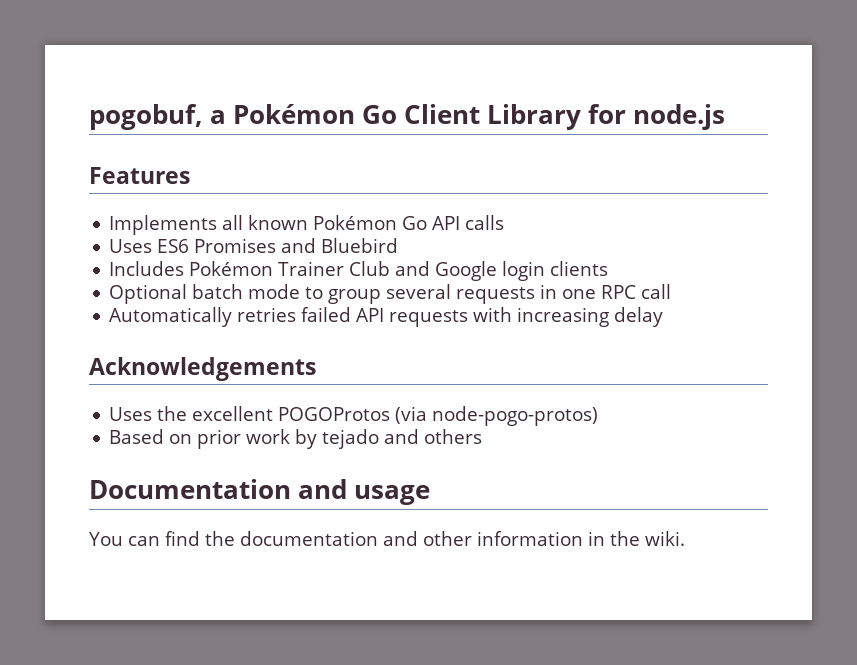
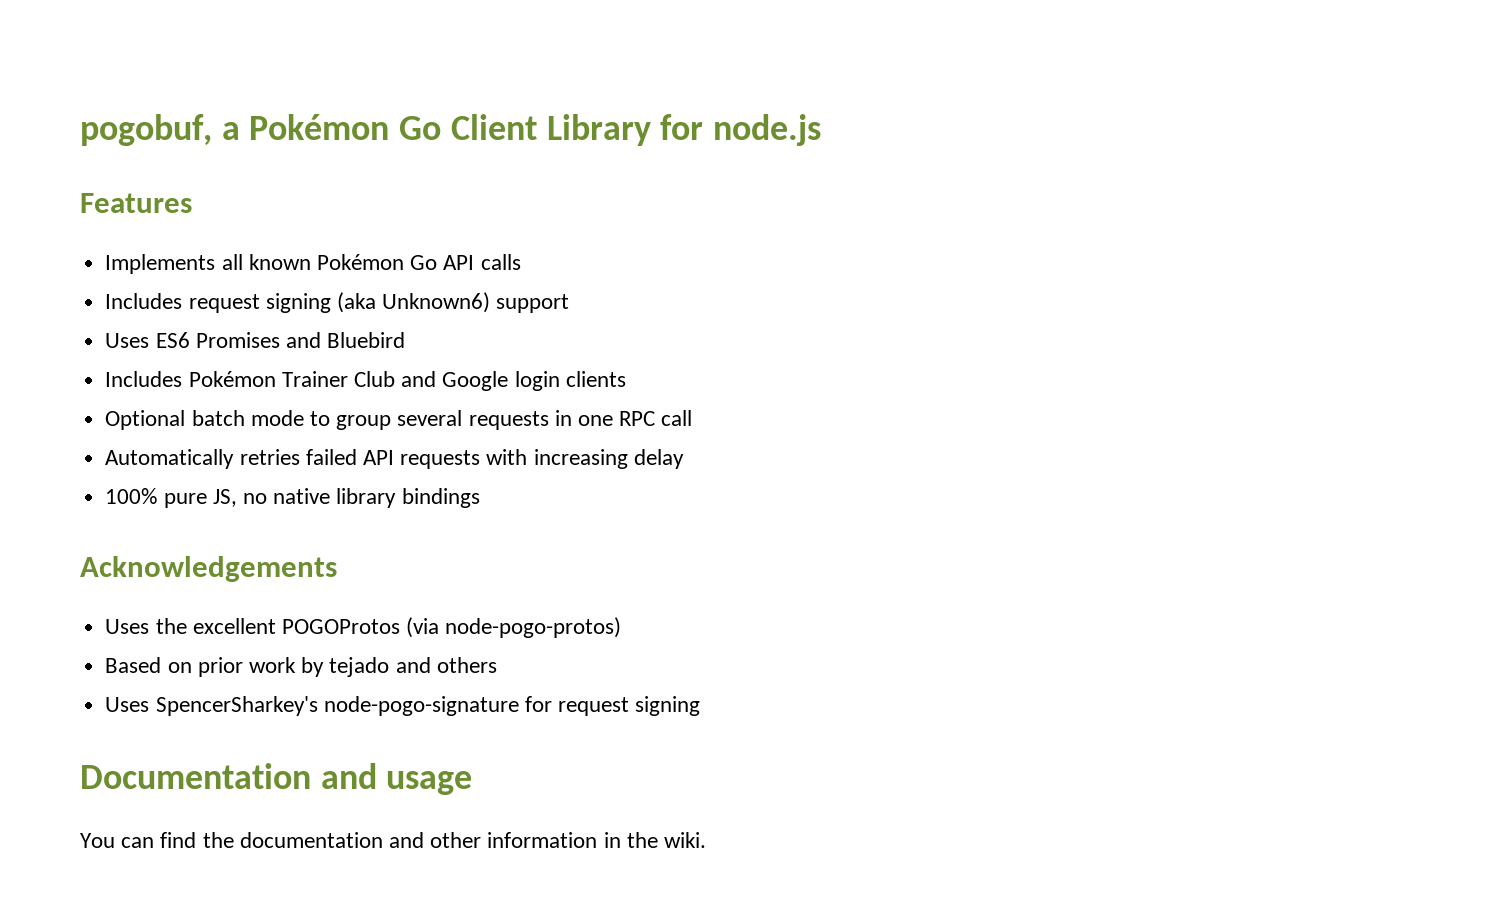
(505, 222) none -> [105,292,570,313] // Includes request signing (aka Unknown6) support
(664, 317) none -> [105,488,480,508] // 100% pure JS, no native library bindings
(483, 436) none -> [105,696,701,716] // Uses SpencerSharkey's node-pogo-signature for request signing

